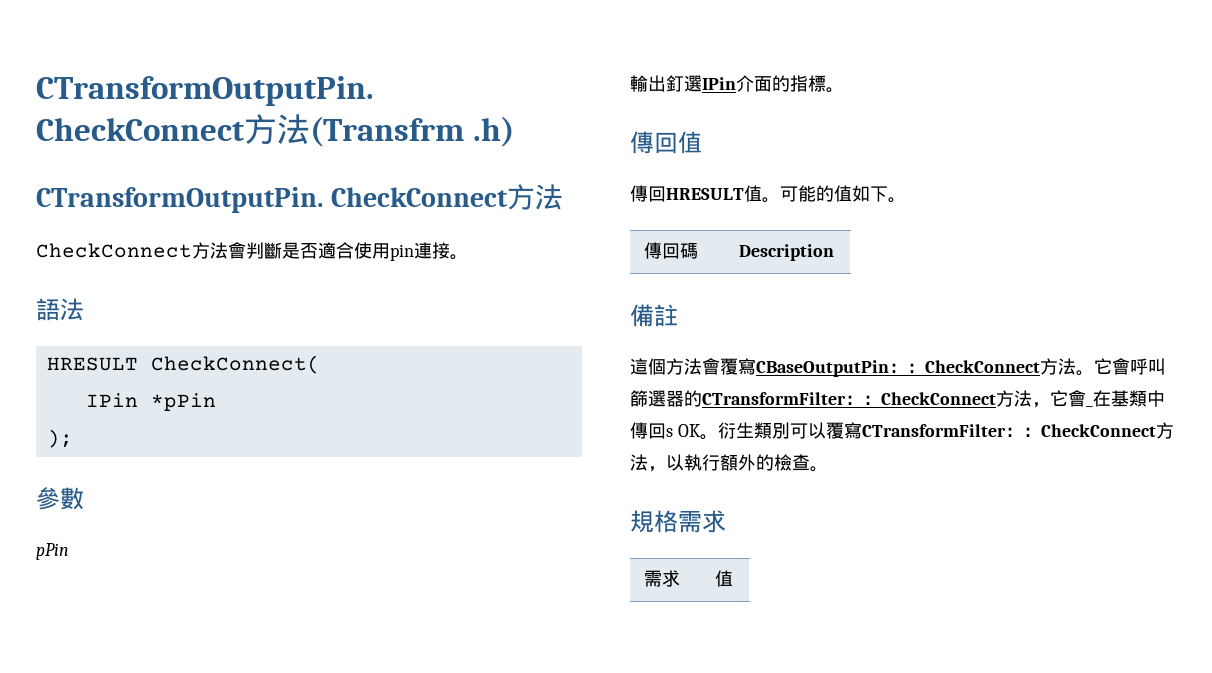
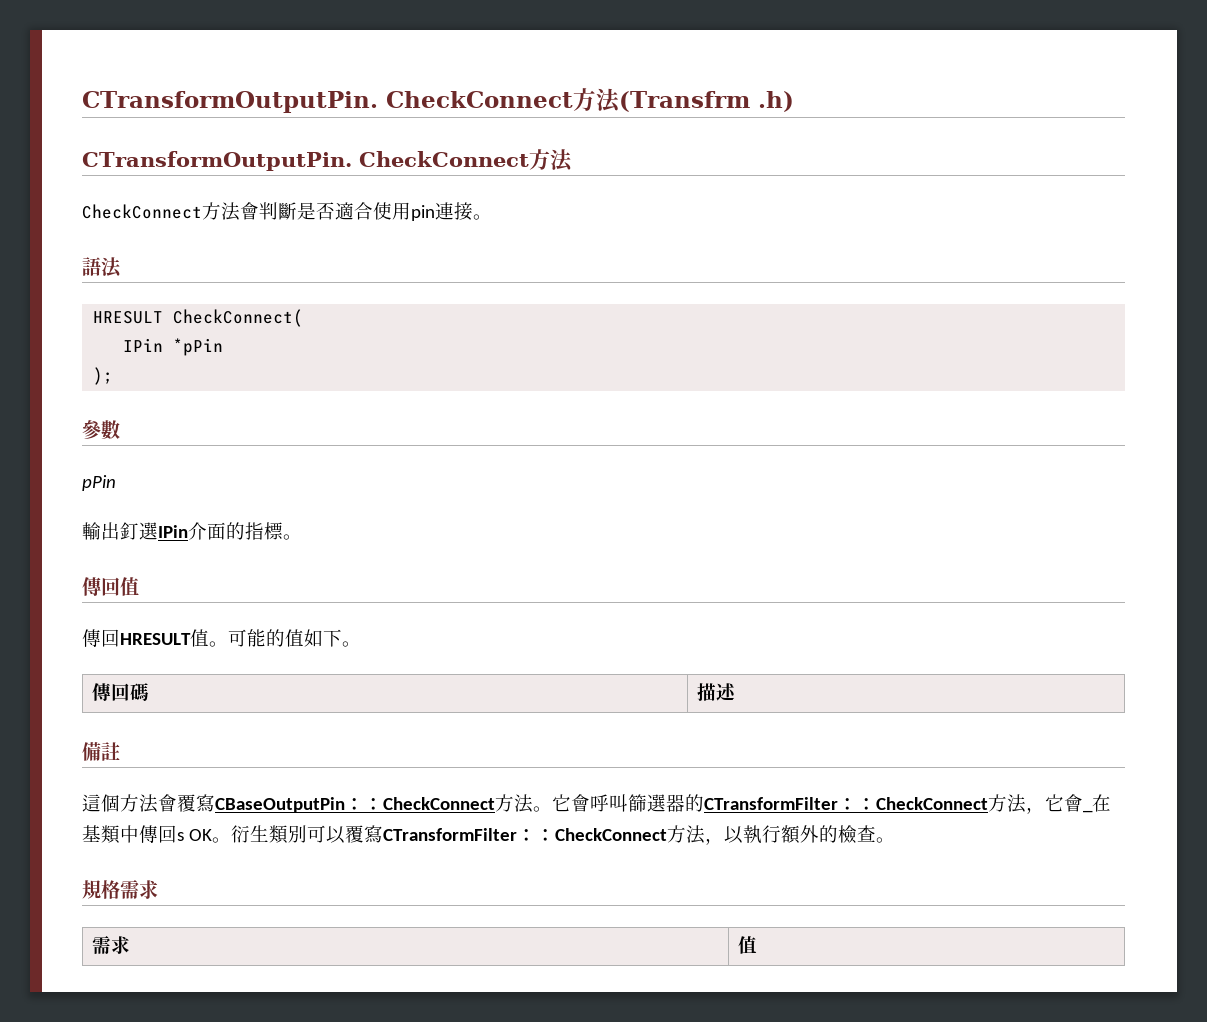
[739,244,835,261] Description -> [697,683,737,701] 描述

